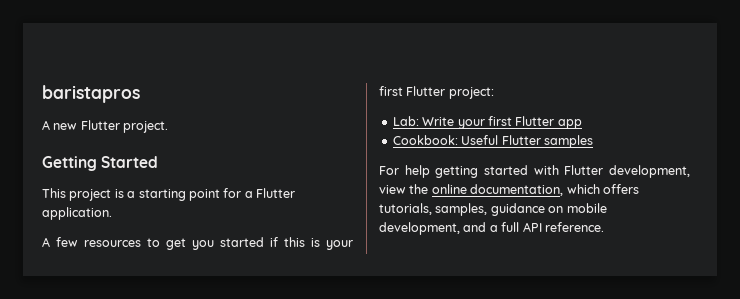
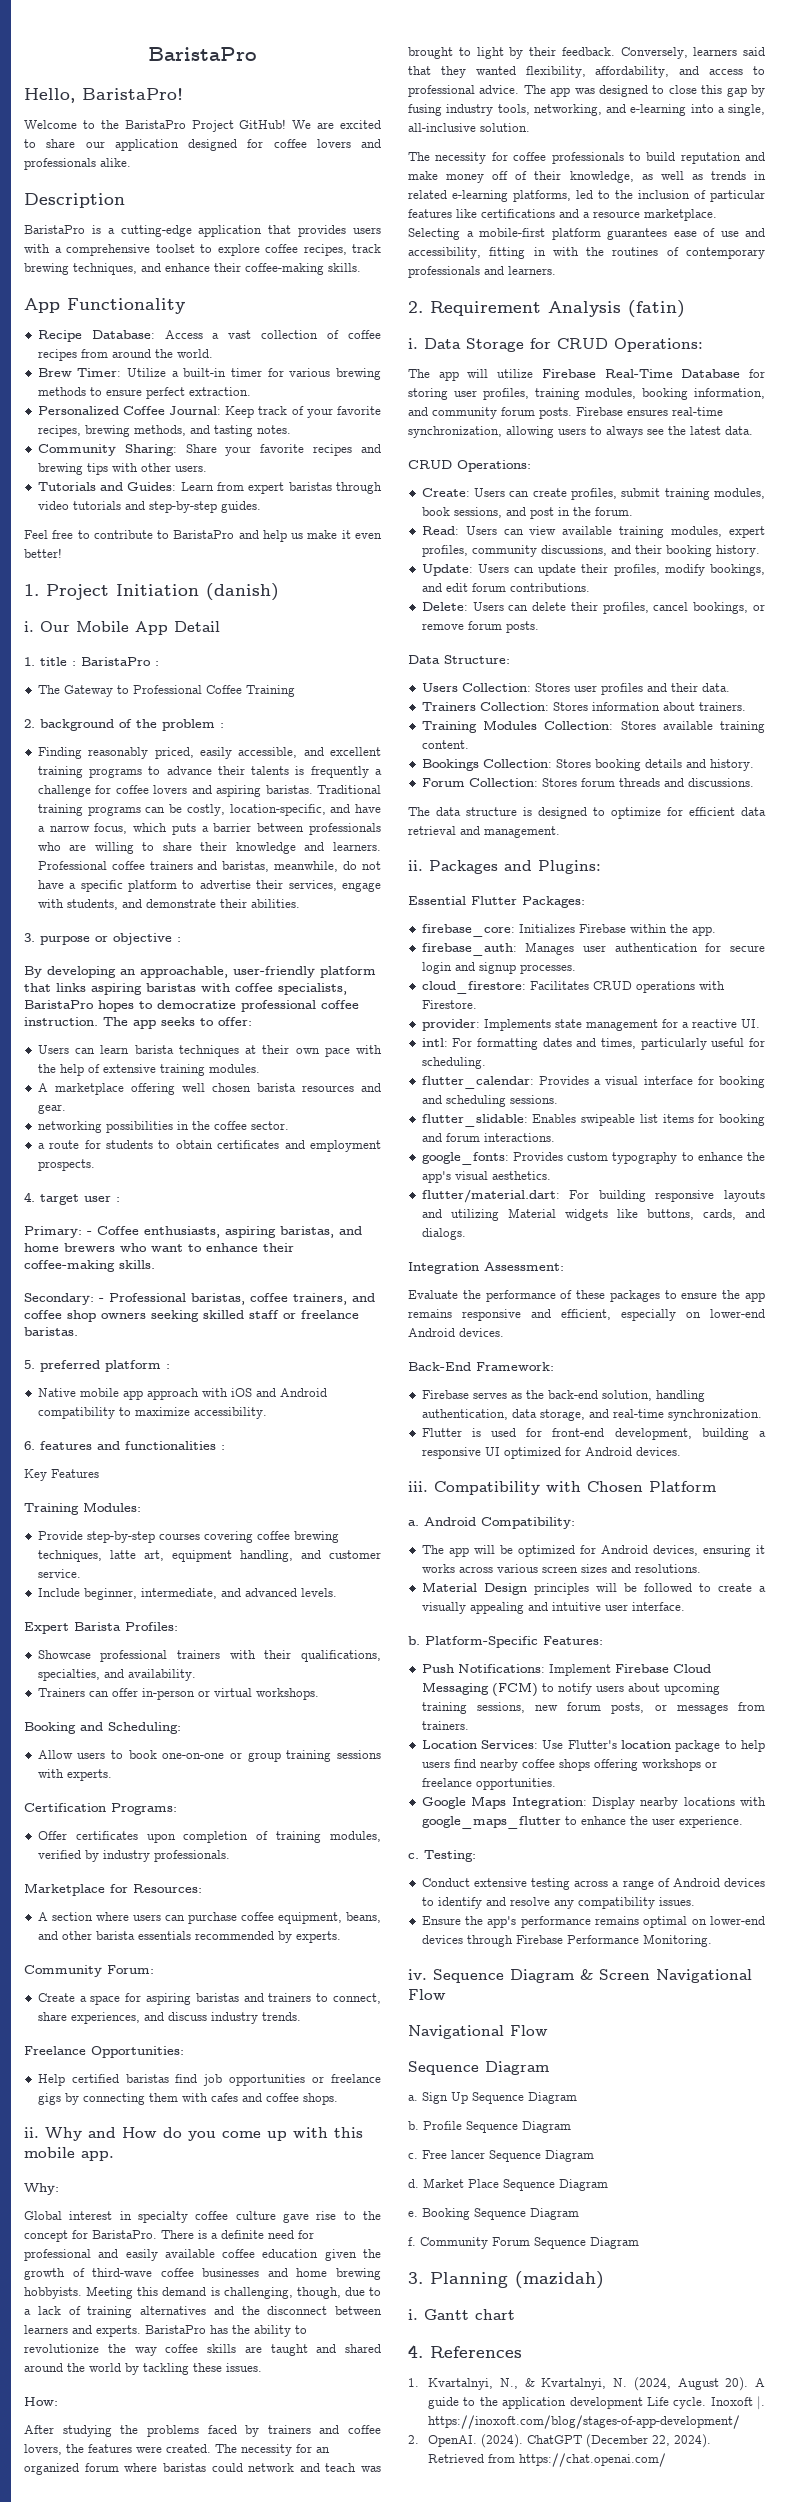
[42,85,140,103] [42,120,169,133] [42,156,159,171] [42,188,295,201] [42,207,112,220] [42,237,353,250] [379,86,494,99] [392,116,582,129] [392,135,593,148] [379,165,690,178] [379,184,639,196] [379,203,607,216] [379,222,604,235] baristapros // A new Flutter project. // Getting Started // This project is a starting point for a Flutter application. // A few resources to get you started if this is your first Flutter project: // Lab: Write your first Flutter app // Cookbook: Useful Flutter samples // For help getting started with Flutter development, view the online documentation, which offers tutorials, samples, guidance on mobile development, and a full API reference. -> [148,47,257,61] [24,88,183,103] [24,119,381,132] [24,139,381,151] [24,158,131,170] [24,193,125,208] [24,225,381,237] [24,244,381,256] [24,263,361,275] [24,298,185,314] [37,330,381,342] [37,349,213,361] [37,368,381,380] [37,387,251,399] [37,406,381,418] [37,425,291,437] [37,444,381,456] [37,463,207,475] [37,482,382,494] [37,501,261,513] [24,530,382,542] [24,548,62,558] [24,583,279,601] [24,621,220,635] [24,657,159,666] [37,685,295,697] [24,719,224,731] [37,747,381,759] [37,766,382,778] [37,785,382,797] [37,804,381,816] [37,823,381,835] [37,842,381,854] [37,861,381,872] [37,880,381,892] [37,899,300,910] [24,933,181,945] [24,966,376,978] [24,983,347,995] [24,1000,359,1012] [24,1017,252,1029] [37,1045,382,1057] [37,1064,260,1076] [37,1083,381,1095] [37,1104,66,1114] [37,1121,289,1133] [37,1140,381,1152] [37,1159,95,1171] [24,1192,120,1205] [24,1226,362,1238] [24,1243,294,1252] [24,1260,155,1272] [24,1293,375,1305] [24,1310,359,1322] [24,1327,78,1336] [24,1360,170,1372] [37,1388,327,1400] [37,1407,267,1419] [24,1441,225,1450] [24,1469,99,1481] [24,1502,141,1515] [37,1531,339,1543] [37,1550,381,1562] [37,1569,81,1578] [37,1588,337,1600] [24,1622,178,1634] [37,1650,381,1662] [37,1669,196,1681] [37,1688,319,1700] [24,1722,181,1734] [37,1750,381,1762] [37,1769,112,1781] [24,1803,177,1815] [37,1831,381,1843] [37,1850,230,1862] [24,1883,202,1896] [37,1912,381,1924] [37,1931,341,1943] [24,1965,154,1977] [37,1993,381,2005] [37,2012,301,2024] [24,2046,184,2058] [37,2074,381,2086] [37,2093,338,2105] [24,2127,363,2141] [24,2147,114,2161] [24,2183,59,2195] [24,2211,381,2223] [24,2230,314,2242] [24,2249,381,2261] [24,2268,381,2280] [24,2286,381,2299] [24,2306,382,2318] [24,2325,307,2337] [24,2344,381,2356] [24,2363,262,2375] [24,2397,58,2406] [24,2425,381,2437] [24,2444,330,2456] [24,2463,381,2475] [408,47,765,59] [408,66,765,78] [408,85,765,97] [408,104,765,116] [408,123,530,132] [408,152,765,164] [408,171,766,183] [408,190,765,202] [408,209,717,221] [408,228,765,240] [408,247,765,259] [408,266,556,278] [408,300,685,318] [408,338,703,352] [408,369,765,381] [408,388,765,400] [408,407,723,419] [408,426,753,438] [408,460,531,472] [421,488,765,500] [421,507,633,519] [421,526,765,538] [421,545,760,557] [421,564,765,576] [421,583,590,592] [421,602,765,614] [421,621,539,633] [408,655,510,664] [421,683,730,695] [421,702,746,711] [421,720,765,733] [421,740,469,749] [421,759,754,771] [421,778,754,787] [408,807,766,819] [408,826,560,838] [408,860,601,874] [408,896,585,908] [421,924,716,937] [421,942,765,956] [421,962,576,974] [421,981,725,994] [421,1000,477,1009] [421,1019,760,1031] [421,1038,765,1050] [421,1057,486,1069] [421,1076,765,1089] [421,1095,558,1107] [421,1114,765,1127] [421,1133,555,1142] [421,1152,765,1165] [421,1171,551,1183] [421,1189,765,1203] [421,1208,765,1221] [421,1228,466,1240] [408,1262,564,1274] [408,1290,765,1302] [408,1309,765,1321] [408,1328,504,1337] [408,1362,554,1371] [421,1390,705,1402] [421,1409,762,1421] [421,1428,766,1440] [421,1447,681,1459] [408,1481,716,1495] [408,1517,575,1529] [421,1545,765,1557] [421,1564,701,1573] [421,1582,766,1595] [421,1602,685,1614] [408,1636,603,1648] [421,1664,711,1676] [421,1682,720,1697] [421,1702,765,1714] [421,1721,469,1730] [421,1740,765,1752] [421,1759,717,1771] [421,1778,556,1790] [421,1796,766,1809] [421,1816,743,1829] [408,1850,476,1862] [421,1878,765,1890] [421,1897,695,1909] [421,1916,765,1928] [421,1934,712,1947] [408,1969,752,1983] [408,1989,446,2000] [408,2025,548,2039] [408,2061,549,2075] [408,2092,577,2104] [408,2121,571,2133] [408,2150,594,2162] [408,2178,608,2191] [408,2208,579,2220] [408,2237,639,2249] [408,2271,604,2289] [408,2309,515,2320] [408,2345,522,2358] [408,2377,765,2391] [428,2396,765,2410] [428,2415,741,2429] [408,2434,712,2448] [428,2453,667,2467] BaristaPro // Hello, BaristaPro! // Welcome to the BaristaPro Project GitHub! We are excited to share our application designed for coffee lovers and professionals alike. // Description // BaristaPro is a cutting-edge application that provides users with a comprehensive toolset to explore coffee recipes, track brewing techniques, and enhance their coffee-making skills. // App Functionality // Recipe Database: Access a vast collection of coffee recipes from around the world. // Brew Timer: Utilize a built-in timer for various brewing methods to ensure perfect extraction. // Personalized Coffee Journal: Keep track of your favorite recipes, brewing methods, and tasting notes. // Community Sharing: Share your favorite recipes and brewing tips with other users. // Tutorials and Guides: Learn from expert baristas through video tutorials and step-by-step guides. // Feel free to contribute to BaristaPro and help us make it even better! // 1. Project Initiation (danish) // i. Our Mobile App Detail // 1. title : BaristaPro : // The Gateway to Professional Coffee Training // 2. background of the problem : // Finding reasonably priced, easily accessible, and excellent training programs to advance their talents is frequently a challenge for coffee lovers and aspiring baristas. Traditional training programs can be costly, location-specific, and have a narrow focus, which puts a barrier between professionals who are willing to share their knowledge and learners. Professional coffee trainers and baristas, meanwhile, do not have a specific platform to advertise their services, engage with students, and demonstrate their abilities. // 3. purpose or objective : // By developing an approachable, user-friendly platform that links aspiring baristas with coffee specialists, BaristaPro hopes to democratize professional coffee instruction. The app seeks to offer: // Users can learn barista techniques at their own pace with the help of extensive training modules. // A marketplace offering well chosen barista resources and gear. // networking possibilities in the coffee sector. // a route for students to obtain certificates and employment prospects. // 4. target user : // Primary: - Coffee enthusiasts, aspiring baristas, and home brewers who want to enhance their coffee-making skills. // Secondary: - Professional baristas, coffee trainers, and coffee shop owners seeking skilled staff or freelance baristas. // 5. preferred platform : // Native mobile app approach with iOS and Android compatibility to maximize accessibility. // 6. features and functionalities : // Key Features // Training Modules: // Provide step-by-step courses covering coffee brewing techniques, latte art, equipment handling, and customer service. // Include beginner, intermediate, and advanced levels. // Expert Barista Profiles: // Showcase professional trainers with their qualifications, specialties, and availability. // Trainers can offer in-person or virtual workshops. // Booking and Scheduling: // Allow users to book one-on-one or group training sessions with experts. // Certification Programs: // Offer certificates upon completion of training modules, verified by industry professionals. // Marketplace for Resources: // A section where users can purchase coffee equipment, beans, and other barista essentials recommended by experts. // Community Forum: // Create a space for aspiring baristas and trainers to connect, share experiences, and discuss industry trends. // Freelance Opportunities: // Help certified baristas find job opportunities or freelance gigs by connecting them with cafes and coffee shops. // ii. Why and How do you come up with this mobile app. // Why: // Global interest in specialty coffee culture gave rise to the concept for BaristaPro. There is a definite need for professional and easily available coffee education given the growth of third-wave coffee businesses and home brewing hobbyists. Meeting this demand is challenging, though, due to a lack of training alternatives and the disconnect between learners and experts. BaristaPro has the ability to revolutionize the way coffee skills are taught and shared around the world by tackling these issues. // How: // After studying the problems faced by trainers and coffee lovers, the features were created. The necessity for an organized forum where baristas could network and teach was brought to light by their feedback. Conversely, learners said that they wanted flexibility, affordability, and access to professional advice. The app was designed to close this gap by fusing industry tools, networking, and e-learning into a single, all-inclusive solution. // The necessity for coffee professionals to build reputation and make money off of their knowledge, as well as trends in related e-learning platforms, led to the inclusion of particular features like certifications and a resource marketplace. Selecting a mobile-first platform guarantees ease of use and accessibility, fitting in with the routines of contemporary professionals and learners. // 2. Requirement Analysis (fatin) // i. Data Storage for CRUD Operations: // The app will utilize Firebase Real-Time Database for storing user profiles, training modules, booking information, and community forum posts. Firebase ensures real-time synchronization, allowing users to always see the latest data. // CRUD Operations: // Create: Users can create profiles, submit training modules, book sessions, and post in the forum. // Read: Users can view available training modules, expert profiles, community discussions, and their booking history. // Update: Users can update their profiles, modify bookings, and edit forum contributions. // Delete: Users can delete their profiles, cancel bookings, or remove forum posts. // Data Structure: // Users Collection: Stores user profiles and their data. // Trainers Collection: Stores information about trainers. // Training Modules Collection: Stores available training content. // Bookings Collection: Stores booking details and history. // Forum Collection: Stores forum threads and discussions. // The data structure is designed to optimize for efficient data retrieval and management. // ii. Packages and Plugins: // Essential Flutter Packages: // firebase_core: Initializes Firebase within the app. // firebase_auth: Manages user authentication for secure login and signup processes. // cloud_firestore: Facilitates CRUD operations with Firestore. // provider: Implements state management for a reactive UI. // intl: For formatting dates and times, particularly useful for scheduling. // flutter_calendar: Provides a visual interface for booking and scheduling sessions. // flutter_slidable: Enables swipeable list items for booking and forum interactions. // google_fonts: Provides custom typography to enhance the app's visual aesthetics. // flutter/material.dart: For building responsive layouts and utilizing Material widgets like buttons, cards, and dialogs. // Integration Assessment: // Evaluate the performance of these packages to ensure the app remains responsive and efficient, especially on lower-end Android devices. // Back-End Framework: // Firebase serves as the back-end solution, handling authentication, data storage, and real-time synchronization. // Flutter is used for front-end development, building a responsive UI optimized for Android devices. // iii. Compatibility with Chosen Platform // a. Android Compatibility: // The app will be optimized for Android devices, ensuring it works across various screen sizes and resolutions. // Material Design principles will be followed to create a visually appealing and intuitive user interface. // b. Platform-Specific Features: // Push Notifications: Implement Firebase Cloud Messaging (FCM) to notify users about upcoming training sessions, new forum posts, or messages from trainers. // Location Services: Use Flutter's location package to help users find nearby coffee shops offering workshops or freelance opportunities. // Google Maps Integration: Display nearby locations with google_maps_flutter to enhance the user experience. // c. Testing: // Conduct extensive testing across a range of Android devices to identify and resolve any compatibility issues. // Ensure the app's performance remains optimal on lower-end devices through Firebase Performance Monitoring. // iv. Sequence Diagram & Screen Navigational Flow // Navigational Flow // Sequence Diagram // a. Sign Up Sequence Diagram // b. Profile Sequence Diagram // c. Free lancer Sequence Diagram // d. Market Place Sequence Diagram // e. Booking Sequence Diagram // f. Community Forum Sequence Diagram // 3. Planning (mazidah) // i. Gantt chart // 4. References // 1. Kvartalnyi, N., & Kvartalnyi, N. (2024, August 20). A guide to the application development Life cycle. Inoxoft |. https://inoxoft.com/blog/stages-of-app-development/ // 2. OpenAI. (2024). ChatGPT (December 22, 2024). Retrieved from https://chat.openai.com/

